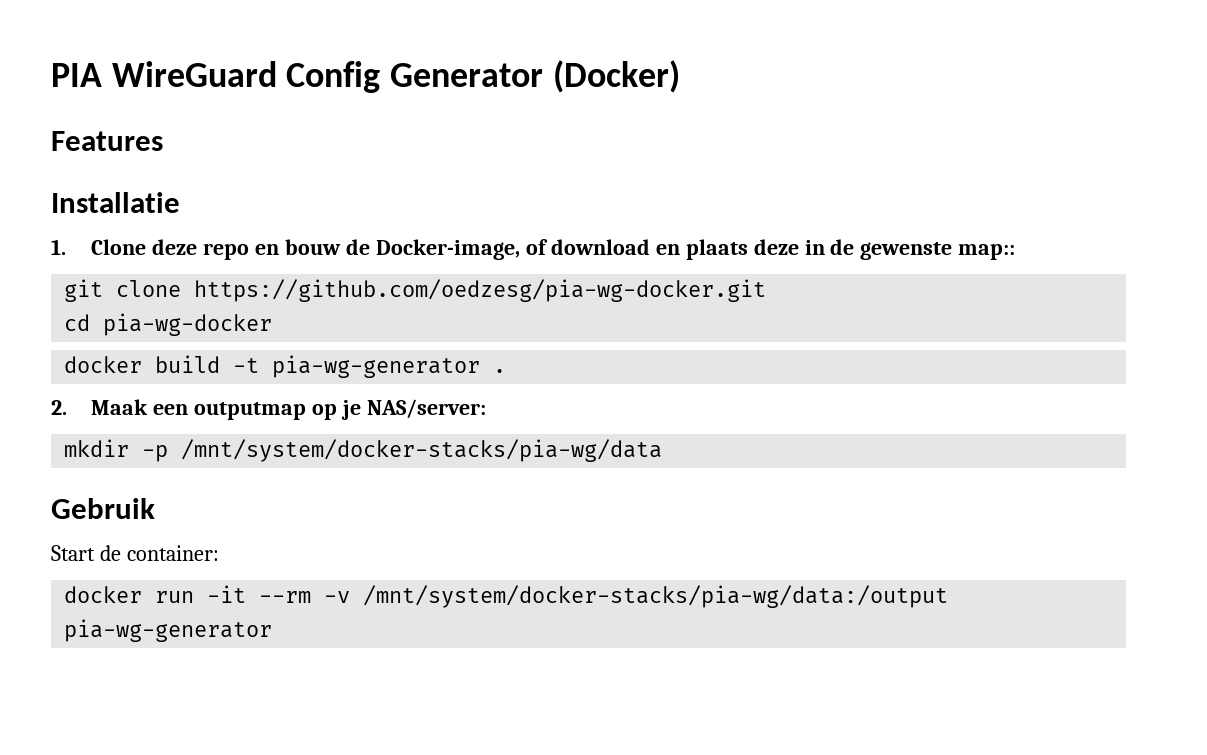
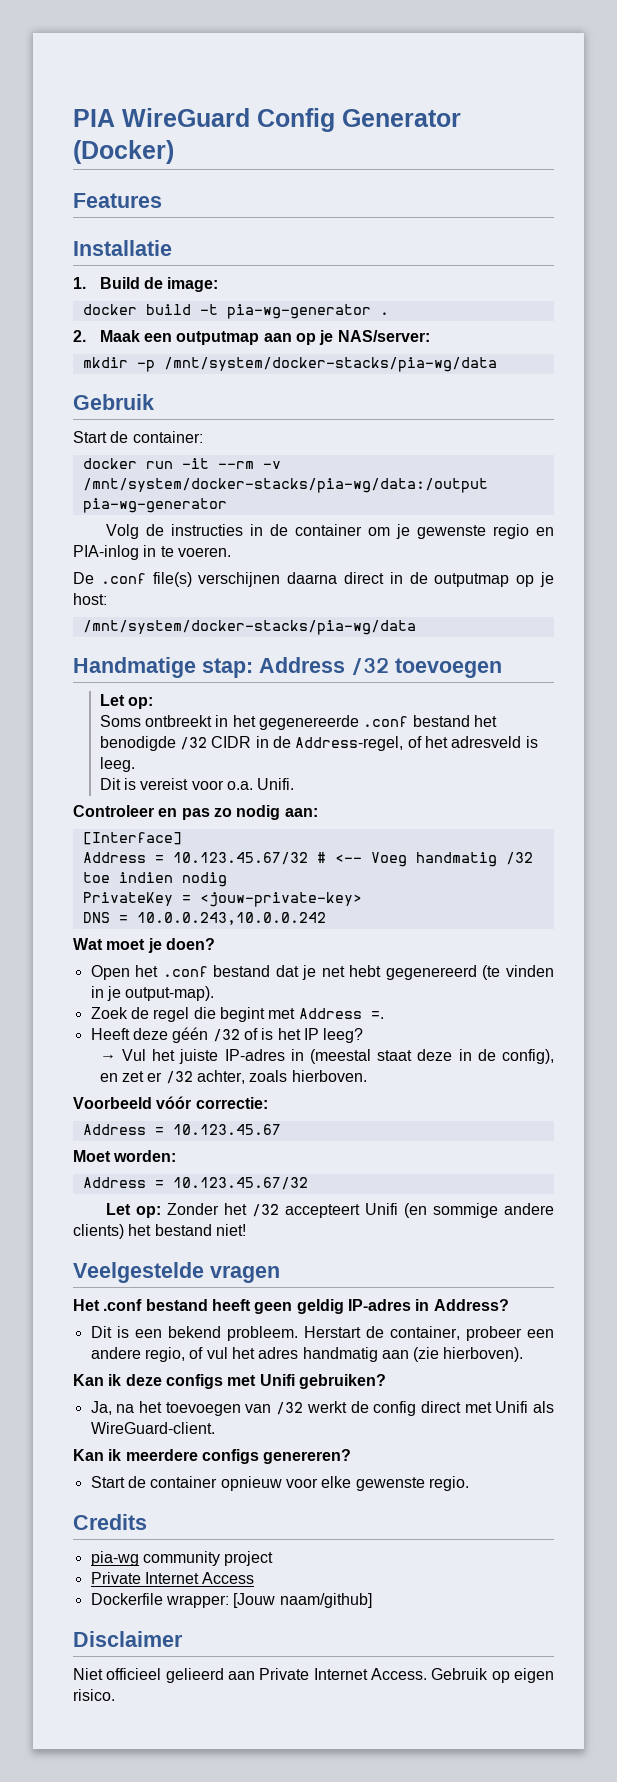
[91,239,1016,260] [64,279,767,302] [64,313,273,336] Clone deze repo en bouw de Docker-image, of download en plaats deze in de gewenste map:: // git clone https://github.com/oedzesg/pia-wg-docker.git // cd pia-wg-docker -> [99,277,219,292] Build de image:
(307, 411) none -> [263,333,292,342] aan
(273, 630) none -> [106,524,555,539] [73,545,231,560] [73,572,554,587] [73,593,107,605] [82,620,416,635] [73,657,502,678] [99,694,154,709] [99,715,498,730] [99,736,538,751] [99,757,135,772] [99,778,295,790] [73,805,318,820] [82,832,182,845] [82,852,533,867] [82,872,227,887] [82,892,362,907] [82,912,326,925] [73,938,215,953] [90,965,554,980] [90,986,215,1001] [90,1007,384,1022] [90,1027,364,1043] [99,1049,554,1064] [99,1070,367,1084] [73,1096,268,1109] [82,1124,281,1135] [73,1150,177,1162] [82,1177,308,1190] [106,1203,554,1218] [73,1224,246,1239] [73,1262,280,1283] [73,1299,509,1314] [90,1326,554,1341] [90,1347,524,1362] [73,1374,386,1389] [90,1401,554,1416] [90,1422,215,1434] [73,1449,352,1464] [90,1476,469,1491] [73,1514,147,1530] [90,1551,274,1566] [90,1572,255,1584] [90,1593,372,1608] [73,1631,183,1647] [73,1668,554,1683] [73,1689,115,1701] // Volg de instructies in de container om je gewenste regio en PIA-inlog in te voeren. // De .conf file(s) verschijnen daarna direct in de outputmap op je host: // /mnt/system/docker-stacks/pia-wg/data // Handmatige stap: Address /32 toevoegen // Let op: // Soms ontbreekt in het gegenereerde .conf bestand het benodigde /32 CIDR in de Address-regel, of het adresveld is leeg. // Dit is vereist voor o.a. Unifi. // Controleer en pas zo nodig aan: // [Interface] // Address = 10.123.45.67/32 # <-- Voeg handmatig /32 toe indien nodig // PrivateKey = <jouw-private-key> // DNS = 10.0.0.243,10.0.0.242 // Wat moet je doen? // Open het .conf bestand dat je net hebt gegenereerd (te vinden in je output-map). // Zoek de regel die begint met Address =. // Heeft deze géén /32 of is het IP leeg? // → Vul het juiste IP-adres in (meestal staat deze in de config), en zet er /32 achter, zoals hierboven. // Voorbeeld vóór correctie: // Address = 10.123.45.67 // Moet worden: // Address = 10.123.45.67/32 // Let op: Zonder het /32 accepteert Unifi (en sommige andere clients) het bestand niet! // Veelgestelde vragen // Het .conf bestand heeft geen geldig IP-adres in Address? // Dit is een bekend probleem. Herstart de container, probeer een andere regio, of vul het adres handmatig aan (zie hierboven). // Kan ik deze configs met Unifi gebruiken? // Ja, na het toevoegen van /32 werkt de config direct met Unifi als WireGuard-client. // Kan ik meerdere configs genereren? // Start de container opnieuw voor elke gewenste regio. // Credits // pia-wg community project // Private Internet Access // Dockerfile wrapper: [Jouw naam/github] // Disclaimer // Niet officieel gelieerd aan Private Internet Access. Gebruik op eigen risico.

